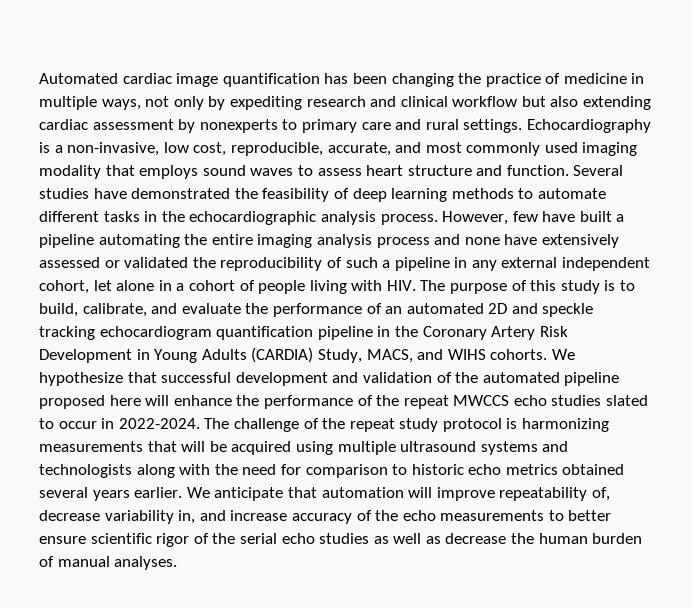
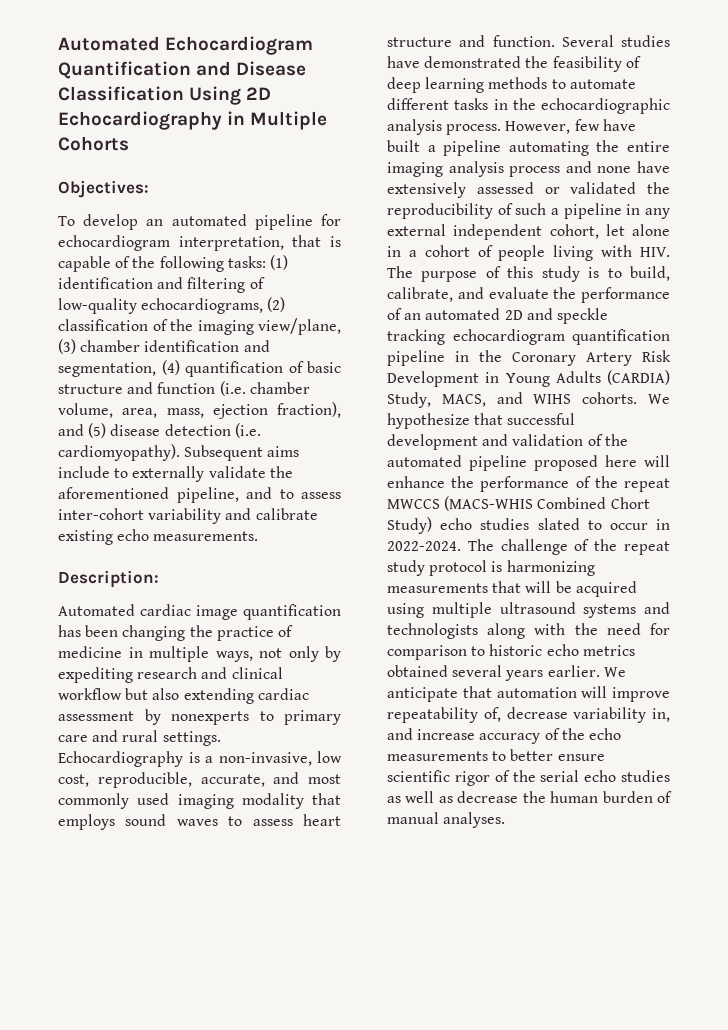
[39,73,118,84] Automated -> [58,36,314,55] [58,61,307,79] [58,86,272,105] [58,111,328,130] [58,136,129,151] [58,180,149,198] [58,214,341,230] [58,235,341,251] [58,255,288,272] [58,277,265,293] [58,297,286,314] [58,318,341,335] [58,339,270,354] [58,360,341,377] [58,381,310,396] [58,402,341,419] [58,423,261,438] [58,444,300,461] [58,466,293,482] [58,487,341,503] [58,508,318,524] [58,529,259,545] [58,570,159,588] [58,604,135,616] Automated Echocardiogram Quantification and Disease Classification Using 2D Echocardiography in Multiple Cohorts // Objectives: // To develop an automated pipeline for echocardiogram interpretation, that is capable of the following tasks: (1) identification and filtering of low-quality echocardiograms, (2) classification of the imaging view/plane, (3) chamber identification and segmentation, (4) quantification of basic structure and function (i.e. chamber volume, area, mass, ejection fraction), and (5) disease detection (i.e. cardiomyopathy). Subsequent aims include to externally validate the aforementioned pipeline, and to assess inter-cohort variability and calibrate existing echo measurements. // Description: // Automated
(510, 400) none -> [444,496,650,511] [387,517,432,534] (MACS-WHIS Combined Chort Study)

